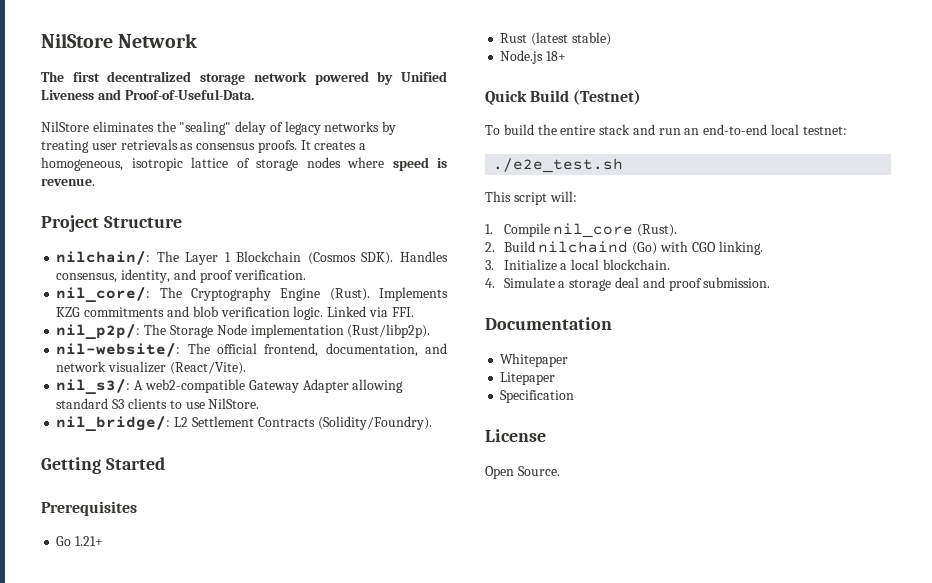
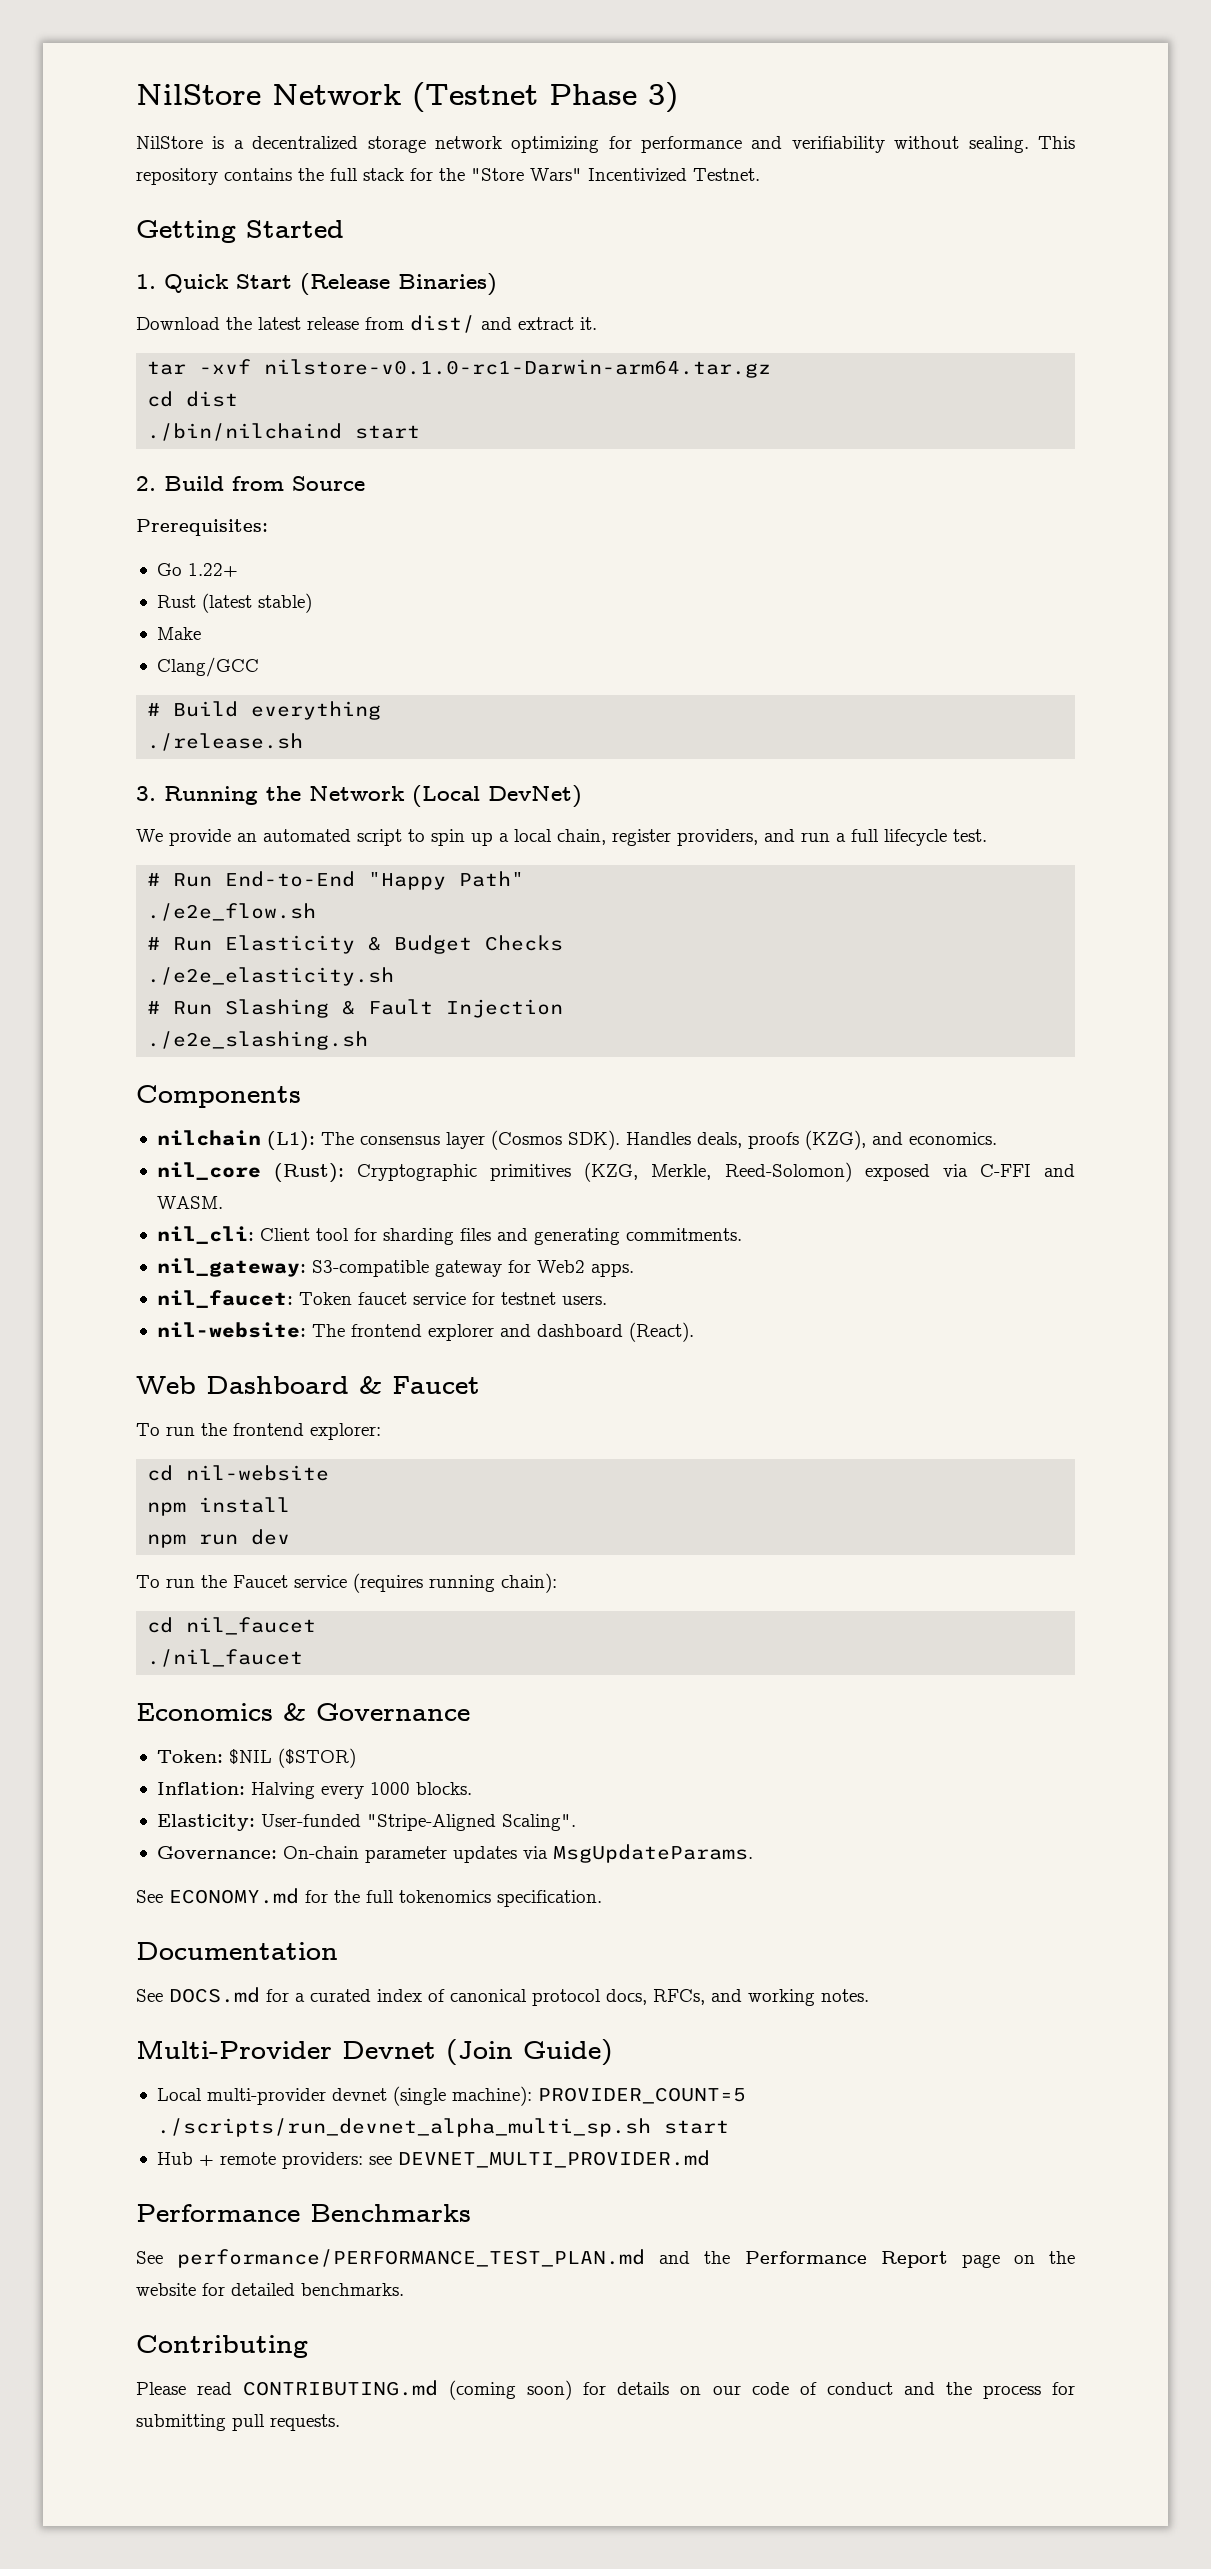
[41,71,447,85] [41,89,254,100] [41,121,397,135] [41,139,367,153] [41,157,447,171] [41,178,95,186] [41,215,182,232] [56,251,448,265] [56,269,306,283] [56,287,449,303] [56,306,414,320] [56,324,431,340] [56,343,448,357] [56,361,246,375] [56,379,404,395] [56,398,260,409] [56,416,432,432] [41,457,165,474] [41,501,137,516] // The first decentralized storage network powered by Unified Liveness and Proof-of-Useful-Data. // NilStore eliminates the "sealing" delay of legacy networks by treating user retrievals as consensus proofs. It creates a homogeneous, isotropic lattice of storage nodes where speed is revenue. // Project Structure // nilchain/: The Layer 1 Blockchain (Cosmos SDK). Handles consensus, identity, and proof verification. // nil_core/: The Cryptography Engine (Rust). Implements KZG commitments and blob verification logic. Linked via FFI. // nil_p2p/: The Storage Node implementation (Rust/libp2p). // nil-website/: The official frontend, documentation, and network visualizer (React/Vite). // nil_s3/: A web2-compatible Gateway Adapter allowing standard S3 clients to use NilStore. // nil_bridge/: L2 Settlement Contracts (Solidity/Foundry). // Getting Started // Prerequisites -> [412,82,678,113] [136,136,1075,153] [136,168,760,185] [136,220,344,243] [136,273,497,296] [136,315,597,333] [147,359,772,378] [147,391,239,407] [147,423,421,441] [136,476,365,491] [136,519,268,536] (Testnet Phase 3) // NilStore is a decentralized storage network optimizing for performance and verifiability without sealing. This repository contains the full stack for the "Store Wars" Incentivized Testnet. // Getting Started // 1. Quick Start (Release Binaries) // Download the latest release from dist/ and extract it. // tar -xvf nilstore-v0.1.0-rc1-Darwin-arm64.tar.gz // cd dist // ./bin/nilchaind start // 2. Build from Source // Prerequisites:
[75,536,104,546] 1.21+ -> [187,563,238,577] 1.22+
[500,50,567,64] [485,90,642,105] [485,124,847,135] [493,158,624,173] [485,191,577,205] [485,223,678,238] [485,241,763,255] [485,259,670,271] [485,277,771,291] [485,317,612,330] [500,353,569,367] [500,372,556,385] [500,390,575,403] [485,429,546,442] [485,466,560,479] Node.js 18+ // Quick Build (Testnet) // To build the entire stack and run an end-to-end local testnet: // ./e2e_test.sh // This script will: // 1. Compile nil_core (Rust). // 2. Build nilchaind (Go) with CGO linking. // 3. Initialize a local blockchain. // 4. Simulate a storage deal and proof submission. // Documentation // Whitepaper // Litepaper // Specification // License // Open Source. -> [156,627,201,640] [156,657,259,677] [147,701,382,720] [147,733,304,751] [136,785,582,808] [136,829,987,846] [147,871,525,890] [147,903,317,921] [147,935,564,954] [147,967,395,986] [147,999,564,1018] [147,1031,369,1050] [136,1085,301,1108] [156,1130,997,1151] [156,1162,1075,1183] [156,1196,223,1209] [156,1226,742,1245] [156,1258,634,1277] [156,1290,607,1308] [156,1322,694,1342] [136,1376,480,1394] [136,1423,381,1440] [147,1465,330,1481] [147,1497,291,1516] [147,1529,291,1548] [136,1573,557,1593] [147,1617,317,1635] [147,1649,304,1667] [136,1703,470,1721] [156,1748,356,1768] [156,1782,472,1799] [156,1814,576,1831] [156,1844,753,1863] [136,1888,602,1907] [136,1942,338,1960] [136,1987,869,2006] [136,2039,613,2066] [156,2086,746,2106] [156,2118,729,2137] [156,2150,710,2169] [136,2204,471,2222] [136,2249,1075,2268] [136,2283,404,2296] [136,2335,308,2358] [136,2380,1076,2400] [136,2414,340,2431] Make // Clang/GCC // # Build everything // ./release.sh // 3. Running the Network (Local DevNet) // We provide an automated script to spin up a local chain, register providers, and run a full lifecycle test. // # Run End-to-End "Happy Path" // ./e2e_flow.sh // # Run Elasticity & Budget Checks // ./e2e_elasticity.sh // # Run Slashing & Fault Injection // ./e2e_slashing.sh // Components // nilchain (L1): The consensus layer (Cosmos SDK). Handles deals, proofs (KZG), and economics. // nil_core (Rust): Cryptographic primitives (KZG, Merkle, Reed-Solomon) exposed via C-FFI and WASM. // nil_cli: Client tool for sharding files and generating commitments. // nil_gateway: S3-compatible gateway for Web2 apps. // nil_faucet: Token faucet service for testnet users. // nil-website: The frontend explorer and dashboard (React). // Web Dashboard & Faucet // To run the frontend explorer: // cd nil-website // npm install // npm run dev // To run the Faucet service (requires running chain): // cd nil_faucet // ./nil_faucet // Economics & Governance // Token: $NIL ($STOR) // Inflation: Halving every 1000 blocks. // Elasticity: User-funded "Stripe-Aligned Scaling". // Governance: On-chain parameter updates via MsgUpdateParams. // See ECONOMY.md for the full tokenomics specification. // Documentation // See DOCS.md for a curated index of canonical protocol docs, RFCs, and working notes. // Multi-Provider Devnet (Join Guide) // Local multi-provider devnet (single machine): PROVIDER_COUNT=5 ./scripts/run_devnet_alpha_multi_sp.sh start // Hub + remote providers: see DEVNET_MULTI_PROVIDER.md // Performance Benchmarks // See performance/PERFORMANCE_TEST_PLAN.md and the Performance Report page on the website for detailed benchmarks. // Contributing // Please read CONTRIBUTING.md (coming soon) for details on our code of conduct and the process for submitting pull requests.

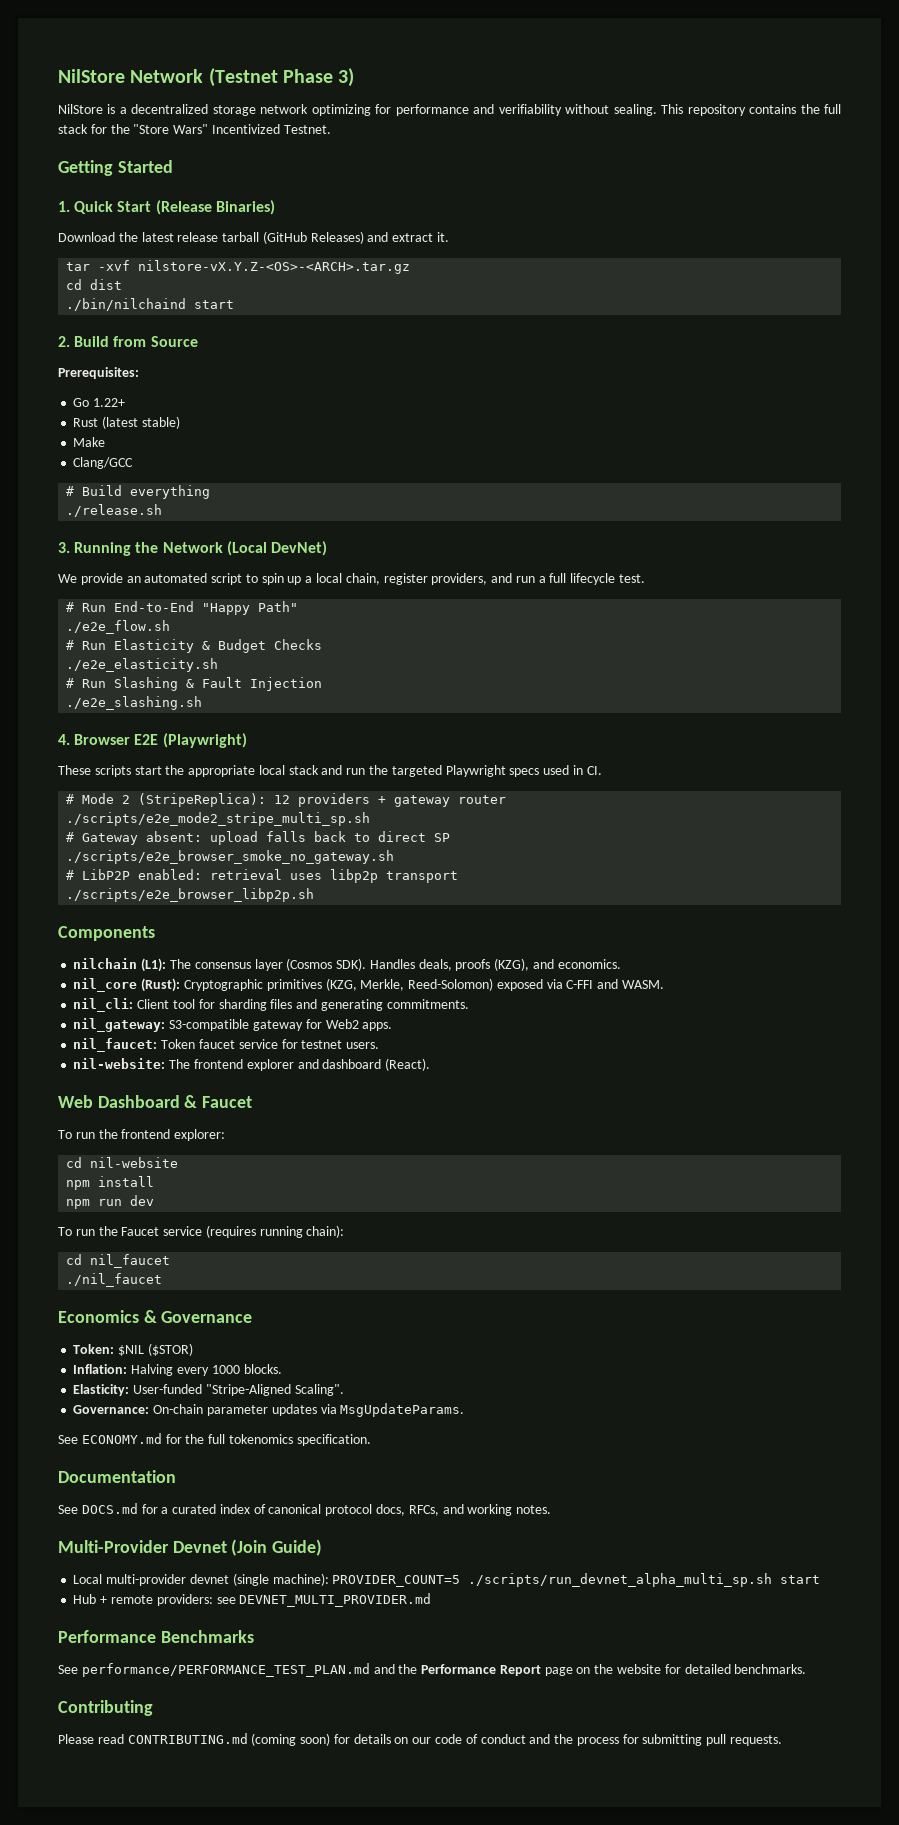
[365,315,475,333] from dist/ -> [222,231,364,244] tarball (GitHub Releases)
[264,359,772,378] nilstore-v0.1.0-rc1-Darwin-arm64.tar.gz -> [138,260,411,274] nilstore-vX.Y.Z-<OS>-<ARCH>.tar.gz
(369, 1040) none -> [58,733,247,748] [58,765,602,777] [66,793,507,807] [66,812,371,826] [66,831,451,845] [66,850,395,864] [66,869,459,883] [66,888,315,902] // 4. Browser E2E (Playwright) // These scripts start the appropriate local stack and run the targeted Playwright specs used in CI. // # Mode 2 (StripeReplica): 12 providers + gateway router // ./scripts/e2e_mode2_stripe_multi_sp.sh // # Gateway absent: upload falls back to direct SP // ./scripts/e2e_browser_smoke_no_gateway.sh // # LibP2P enabled: retrieval uses libp2p transport // ./scripts/e2e_browser_libp2p.sh

